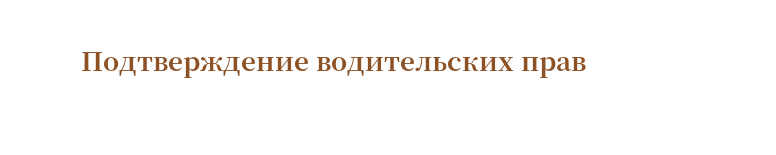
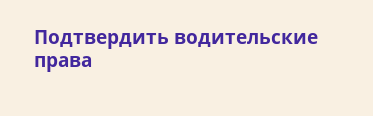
[81,52,587,78] Подтверждение водительских прав -> [34,30,319,49] [34,56,92,72] Подтвердить водительские права

